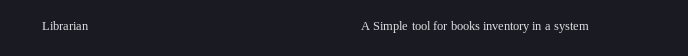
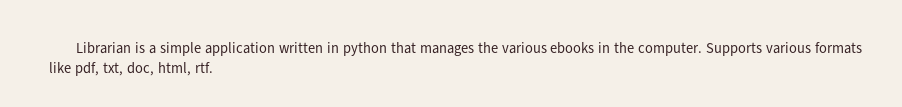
[361,21,589,33] // A Simple tool for books inventory in a system -> [135,42,862,56] [49,62,213,76] is a simple application written in python that manages the various ebooks in the computer. Supports various formats like pdf, txt, doc, html, rtf.

